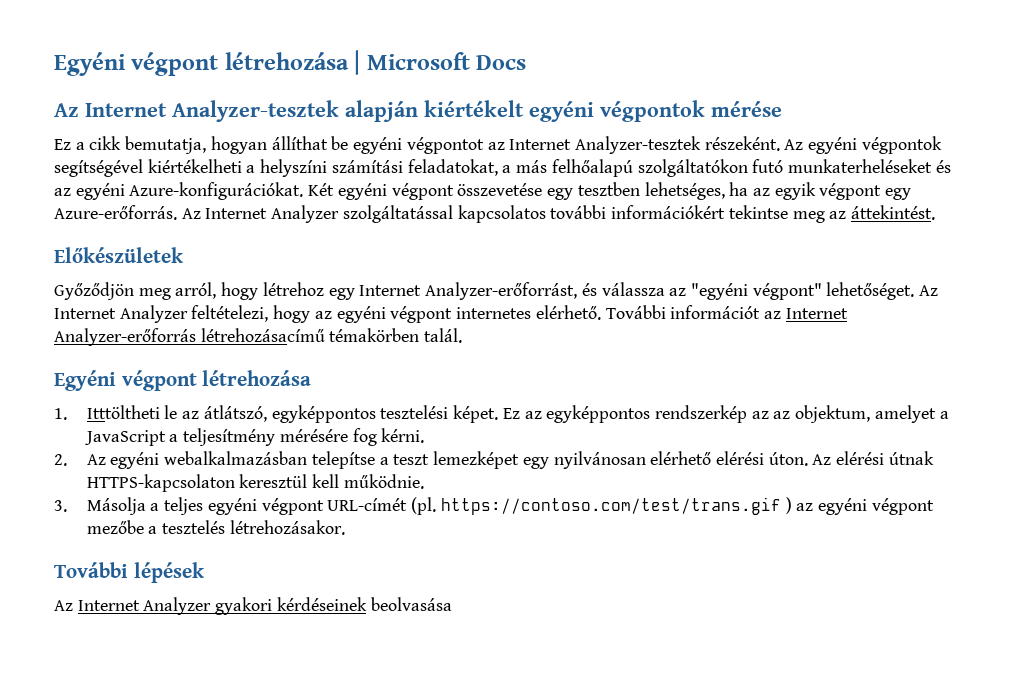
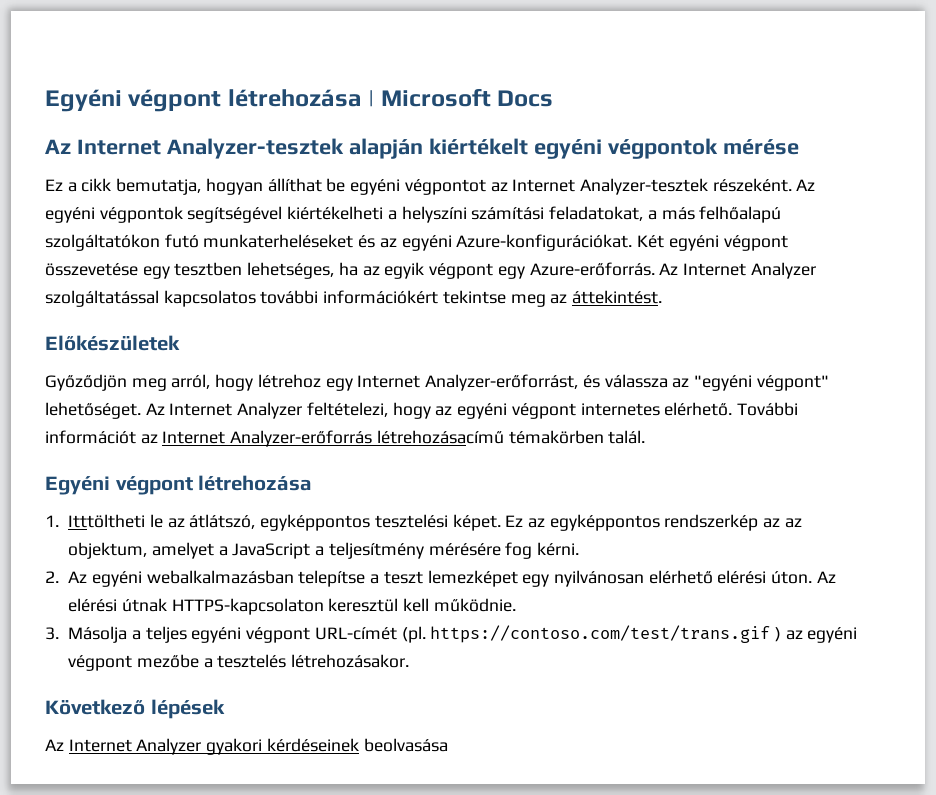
[54,562,128,578] További -> [45,699,145,715] Következő

